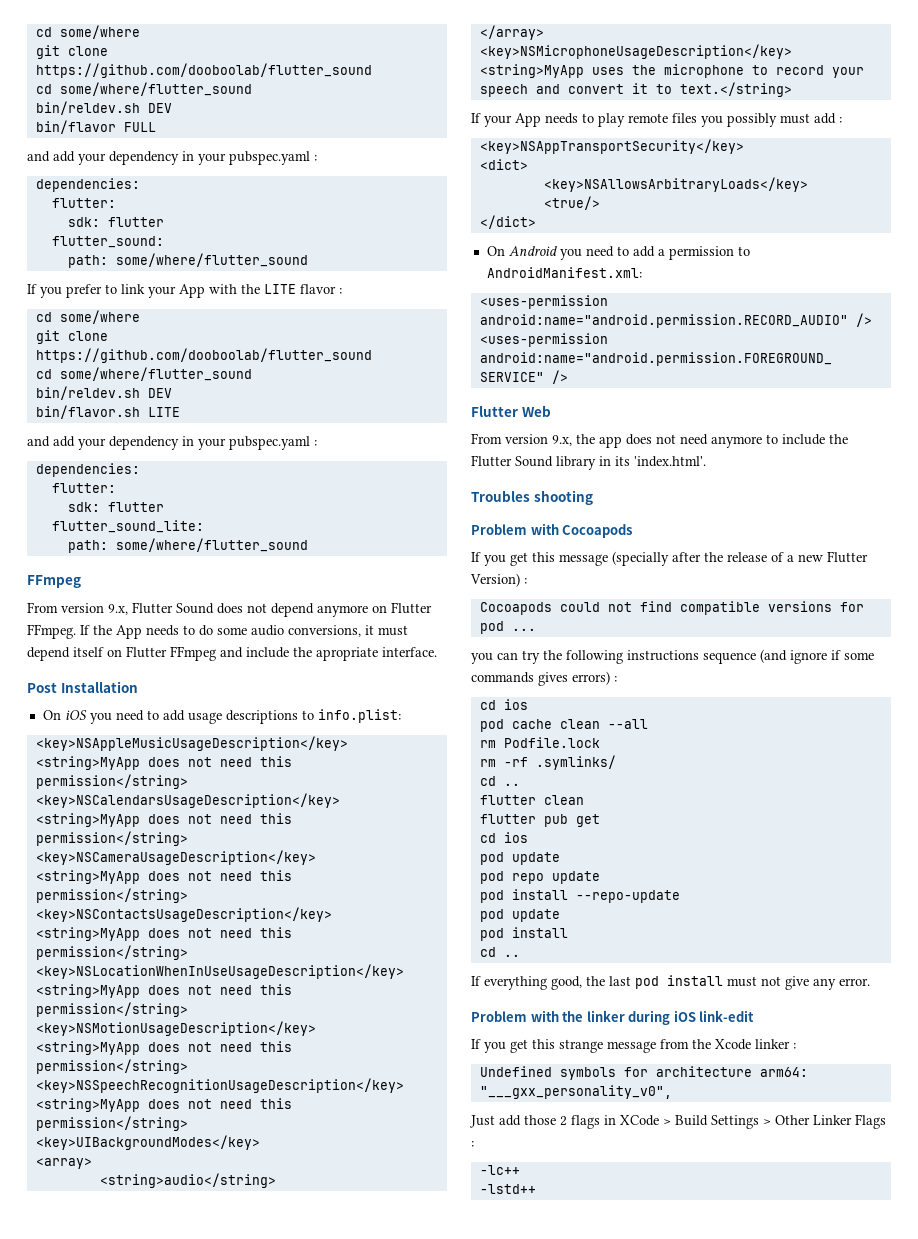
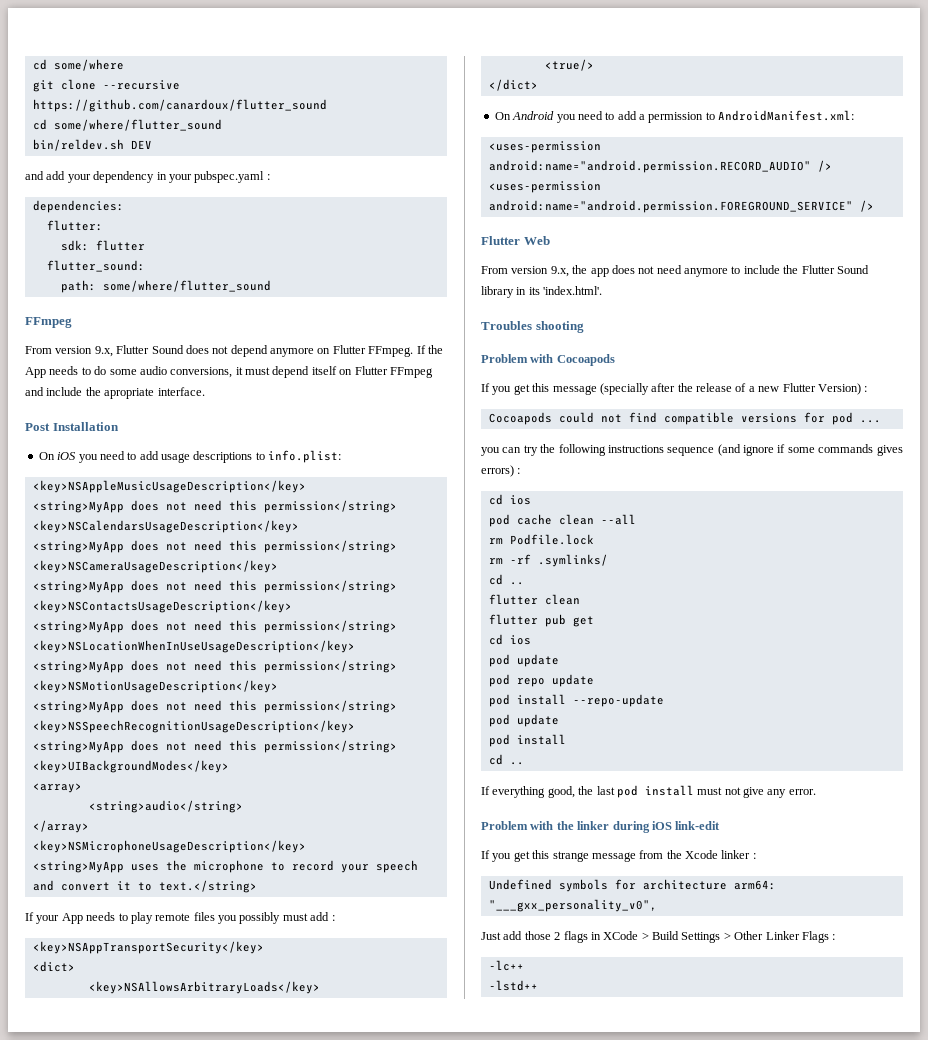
[35,25,140,39] [35,45,108,59] [35,63,372,78] [35,82,252,96] [35,101,172,115] [35,120,156,134] cd some/where // git clone https://github.com/dooboolab/flutter_sound // cd some/where/flutter_sound // bin/reldev.sh DEV // bin/flavor FULL -> [32,59,124,71] [32,79,180,92] [32,99,327,112] [32,119,222,131] [32,139,152,151] cd some/where // git clone --recursive https://github.com/canardoux/flutter_sound // cd some/where/flutter_sound // bin/reldev.sh DEV
[27,284,342,298] [35,310,140,324] [35,330,108,344] [35,348,372,363] [35,367,252,381] [35,386,172,400] [35,405,180,419] [27,436,317,450] [35,463,140,477] [51,483,116,493] [67,502,164,512] [51,520,204,533] [67,538,308,553] // If you prefer to link your App with the LITE flavor : // cd some/where // git clone https://github.com/dooboolab/flutter_sound // cd some/where/flutter_sound // bin/reldev.sh DEV // bin/flavor.sh LITE // and add your dependency in your pubspec.yaml : // dependencies: // flutter: // sdk: flutter // flutter_sound_lite: // path: some/where/flutter_sound -> (271, 286) none

